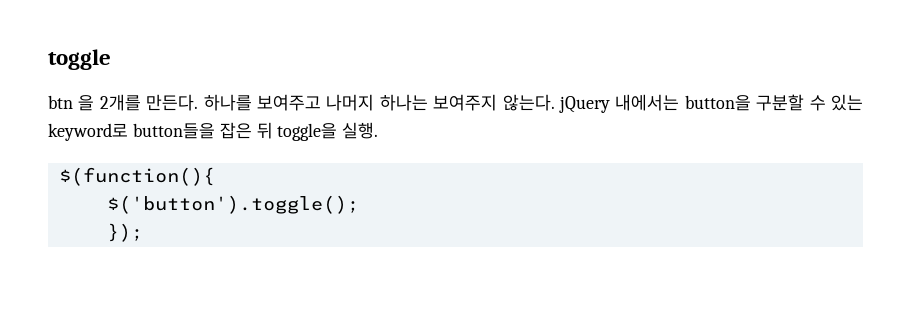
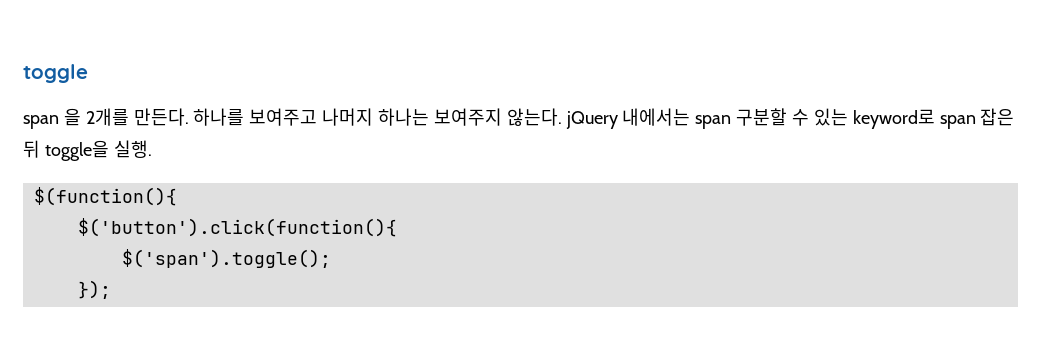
[48,95,73,109] btn -> [23,115,59,129] span
[684,95,751,111] button을 -> [695,115,732,129] span
[132,123,215,139] button들을 -> [939,115,976,129] span
[106,195,359,214] $('button').toggle(); -> [77,218,397,237] [121,249,331,268] $('button').click(function(){ // $('span').toggle();

